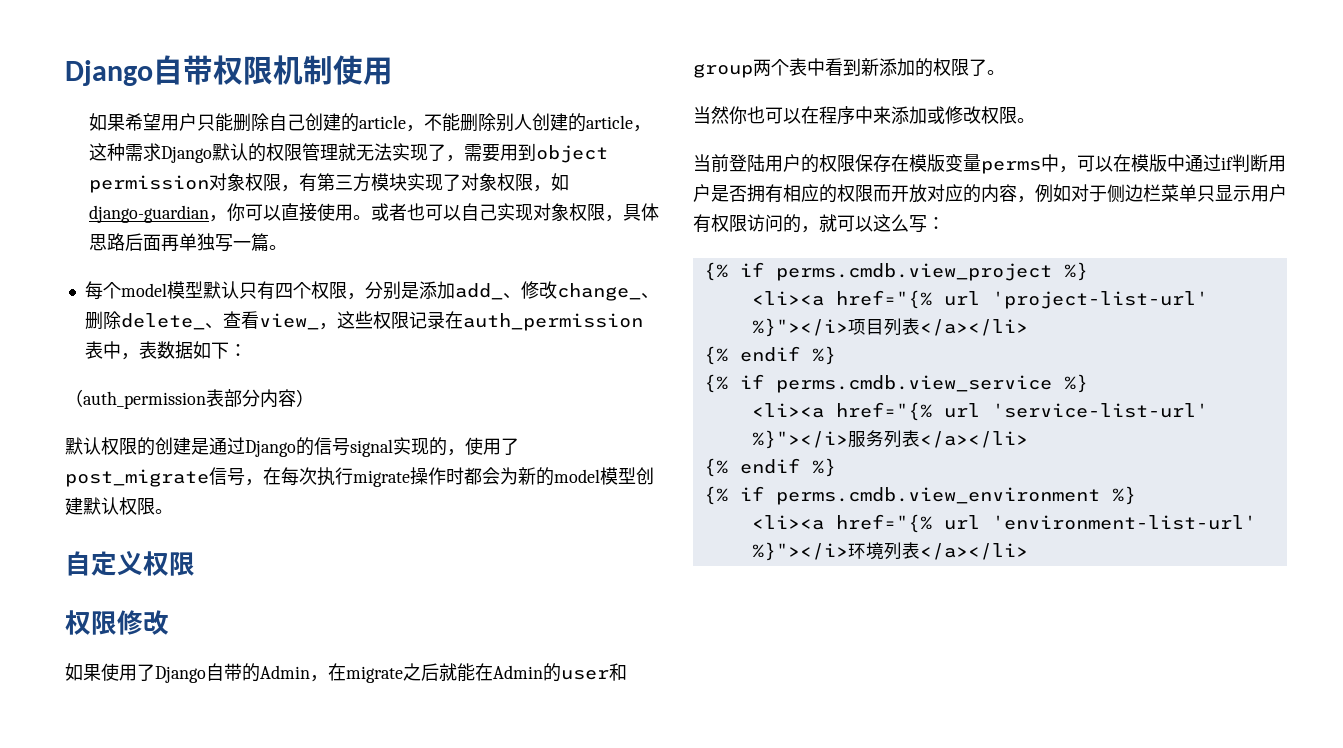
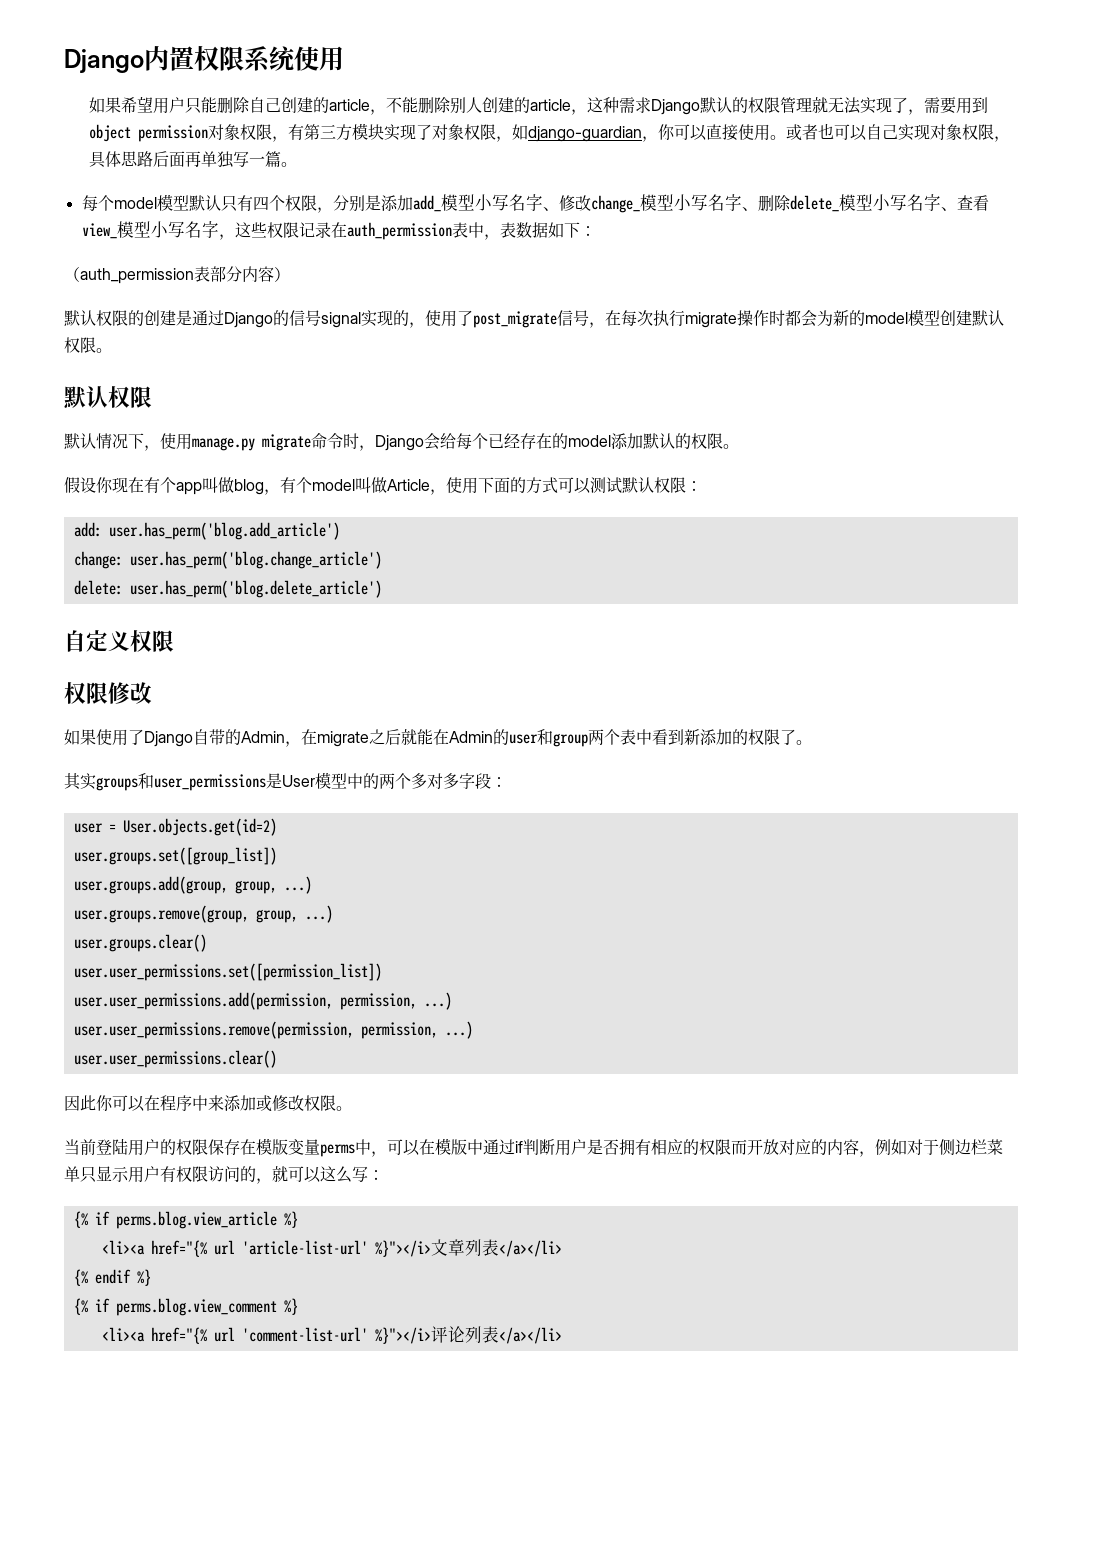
[65,55,333,86] Django自带权限机制 -> [64,45,296,73] Django内置权限系统
[502,281,659,301] [84,311,319,330] 、修改change_、删除delete_、查看view_ -> [440,194,989,213] [81,221,219,239] 模型小写名字、修改change_模型小写名字、删除delete_模型小写名字、查看view_模型小写名字
(173, 511) none -> [64,386,152,409] [64,433,739,451] [64,477,702,495] [73,522,340,540] [73,551,382,569] [73,580,382,598] // 默认权限 // 默认情况下，使用manage.py migrate命令时，Django会给每个已经存在的model添加默认的权限。 // 假设你现在有个app叫做blog，有个model叫做Article，使用下面的方式可以测试默认权限： // add: user.has_perm('blog.add_article') // change: user.has_perm('blog.change_article') // delete: user.has_perm('blog.delete_article')
[693,106,765,124] 当然你也 -> [64,772,507,791] [73,818,277,836] [73,847,277,865] [73,876,312,894] [73,905,333,923] [73,934,207,952] [73,963,382,981] [73,992,452,1010] [73,1021,473,1039] [73,1050,277,1068] [64,1095,113,1111] 其实groups和user_permissions是User模型中的两个多对多字段： // user = User.objects.get(id=2) // user.groups.set([group_list]) // user.groups.add(group, group, ...) // user.groups.remove(group, group, ...) // user.groups.clear() // user.user_permissions.set([permission_list]) // user.user_permissions.add(permission, permission, ...) // user.user_permissions.remove(permission, permission, ...) // user.user_permissions.clear() // 因此你
[775,262,1088,281] [751,290,1208,309] [751,318,1028,337] [703,346,836,365] [703,374,1088,393] [751,402,1208,421] [751,430,1028,449] [703,458,836,477] [703,486,1136,505] [751,514,1256,533] [751,542,1028,561] perms.cmdb.view_project %} // <li><a href="{% url 'project-list-url' %}"></i>项目列表</a></li> // {% endif %} // {% if perms.cmdb.view_service %} // <li><a href="{% url 'service-list-url' %}"></i>服务列表</a></li> // {% endif %} // {% if perms.cmdb.view_environment %} // <li><a href="{% url 'environment-list-url' %}"></i>环境列表</a></li> -> [115,1211,298,1229] [101,1239,562,1257] [73,1269,151,1286] [73,1298,298,1316] [101,1326,562,1344] perms.blog.view_article %} // <li><a href="{% url 'article-list-url' %}"></i>文章列表</a></li> // {% endif %} // {% if perms.blog.view_comment %} // <li><a href="{% url 'comment-list-url' %}"></i>评论列表</a></li>

